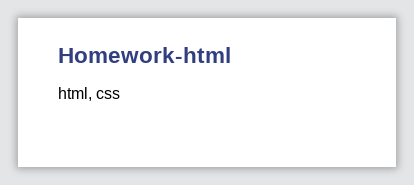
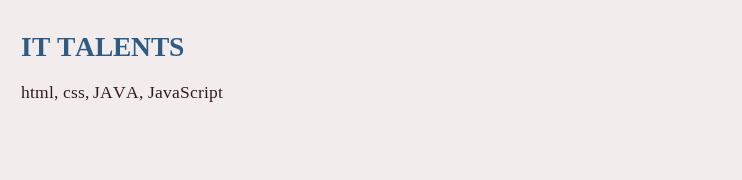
[58,47,231,63] Homework-html -> [21,38,185,56] IT TALENTS
[96,90,121,99] css -> [62,87,224,102] css, JAVA, JavaScript

